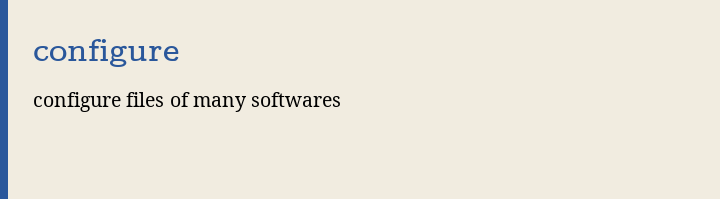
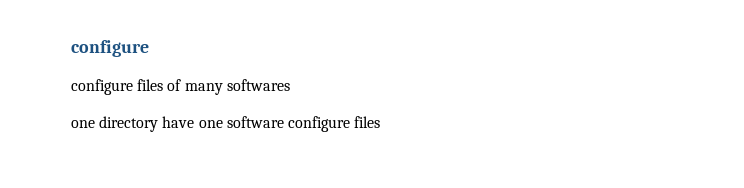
(342, 99) none -> [71,116,381,132] // one directory have one software configure files

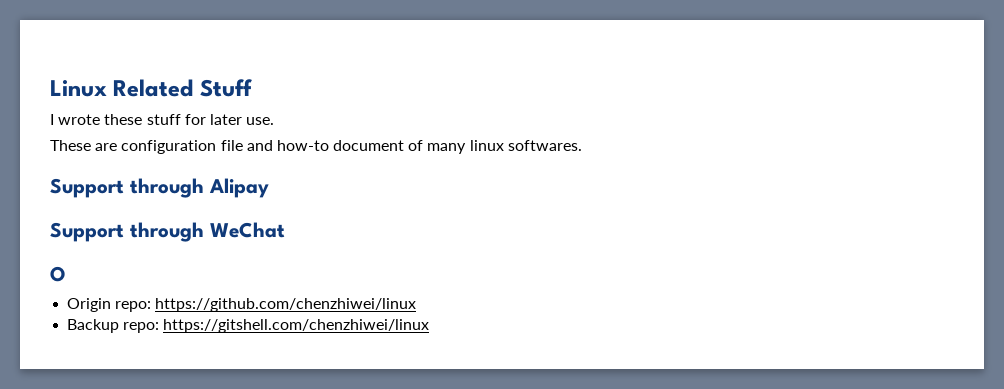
[71,40,149,57] [71,79,290,95] [71,116,381,132] configure // configure files of many softwares // one directory have one software configure files -> [50,79,252,97] [50,114,275,125] [50,140,582,154] [50,178,269,198] [50,222,285,242] [50,266,66,282] [67,298,417,312] [67,319,430,333] Linux Related Stuff // I wrote these stuff for later use. // These are configuration file and how-to document of many linux softwares. // Support through Alipay // Support through WeChat // O // Origin repo: https://github.com/chenzhiwei/linux // Backup repo: https://gitshell.com/chenzhiwei/linux

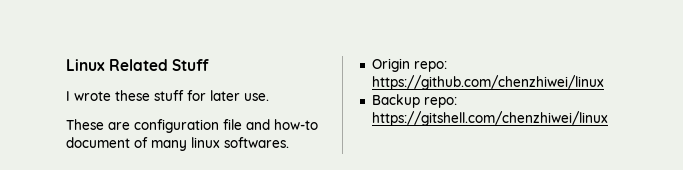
[50,178,269,198] [50,222,285,242] [50,266,66,282] // Support through Alipay // Support through WeChat // O -> (289, 142) none

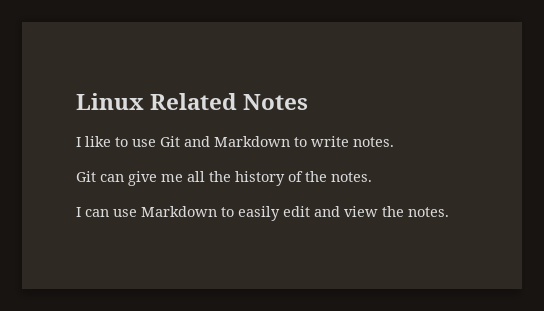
[172,59,210,71] [66,90,269,101] [66,119,318,133] [66,137,289,151] [371,58,447,72] [371,75,604,90] [371,94,457,108] [371,111,608,126] Stuff // I wrote these stuff for later use. // These are configuration file and how-to document of many linux softwares. // Origin repo: https://github.com/chenzhiwei/linux // Backup repo: https://gitshell.com/chenzhiwei/linux -> [243,94,309,110] [76,136,394,147] [76,171,372,186] [76,206,449,221] Notes // I like to use Git and Markdown to write notes. // Git can give me all the history of the notes. // I can use Markdown to easily edit and view the notes.

